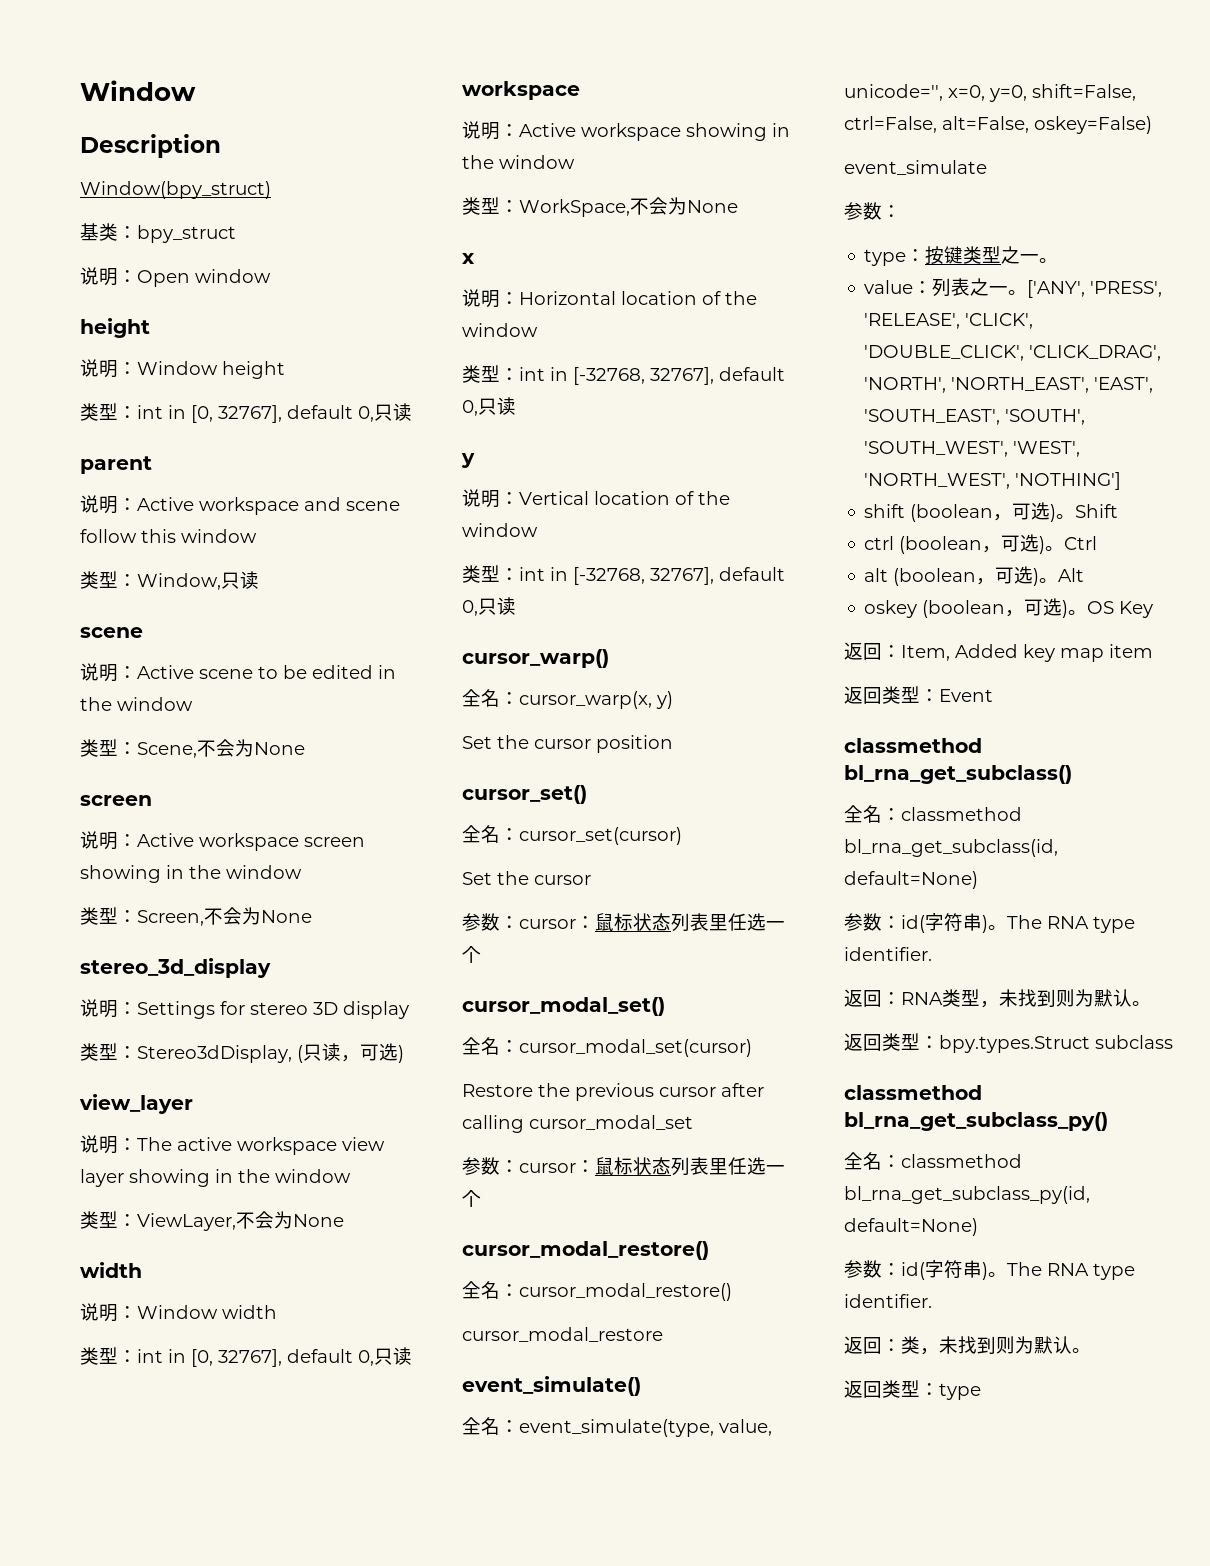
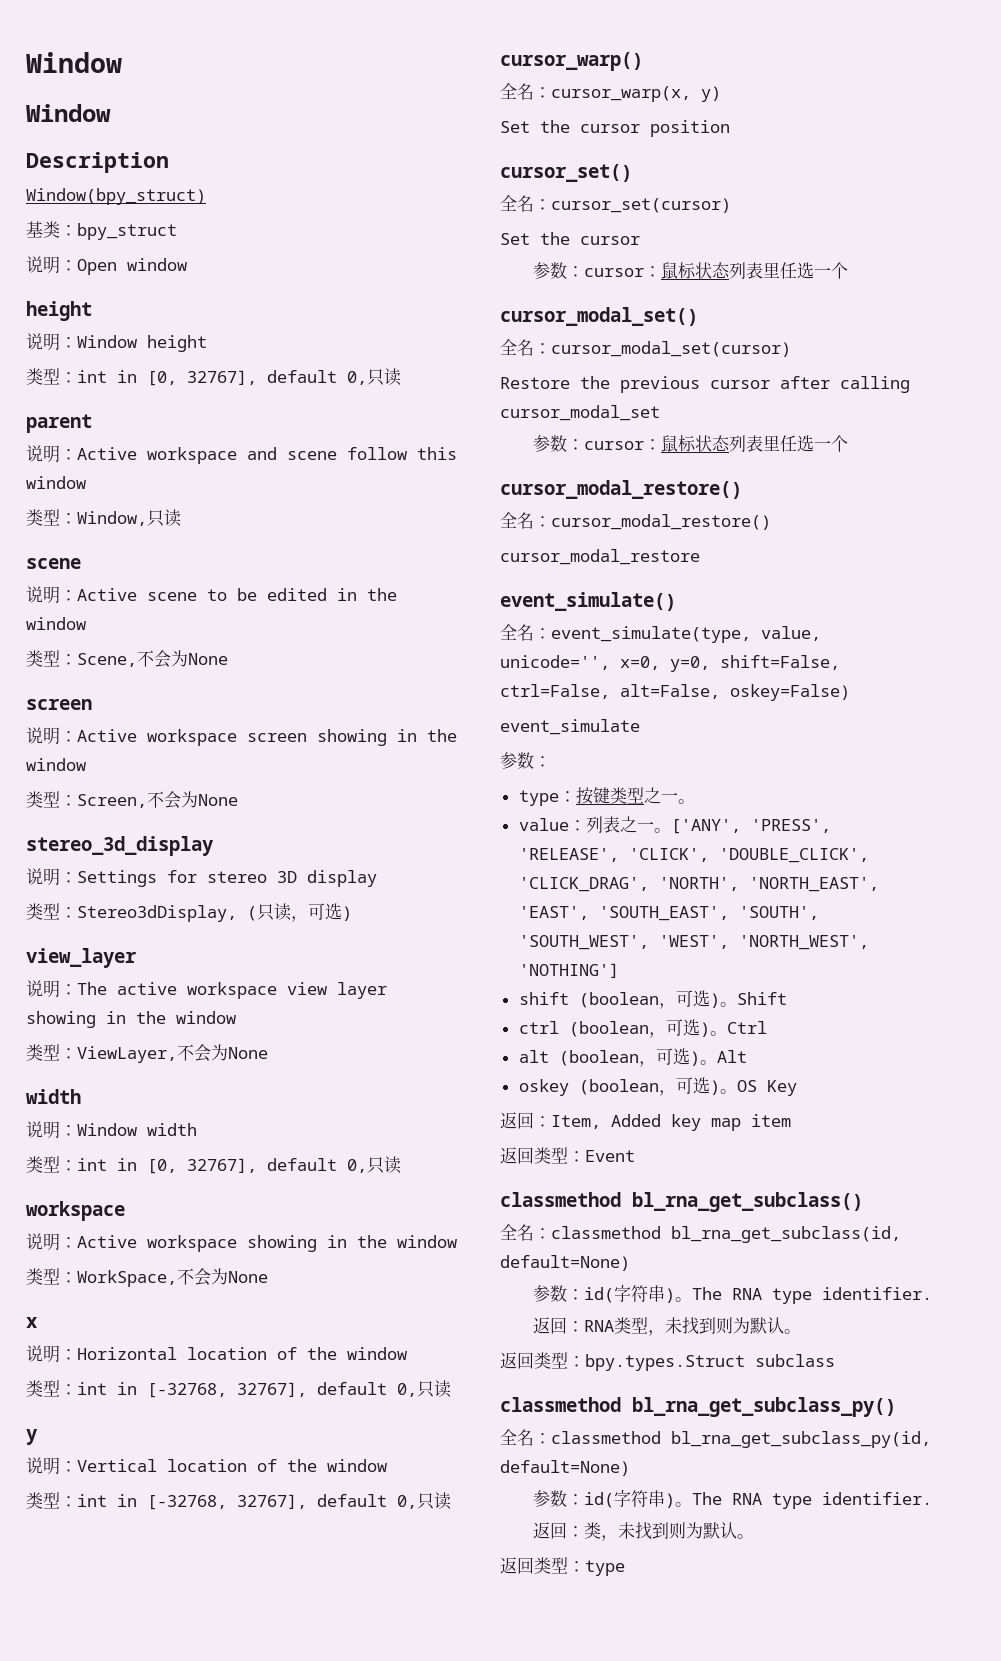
[80,80,196,101] Window -> [26,52,122,73] [26,104,111,122] Window // Window

